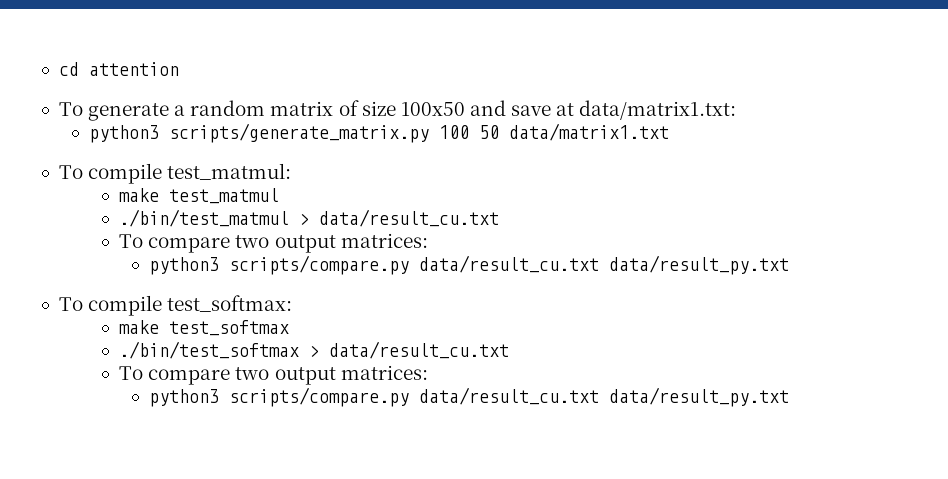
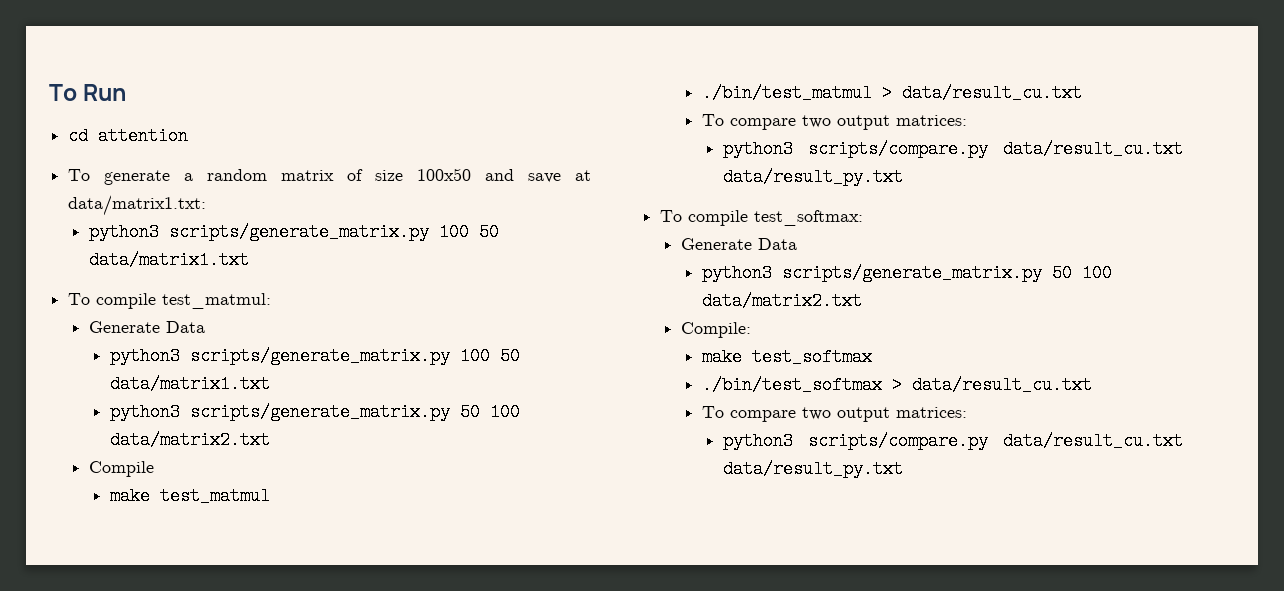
(58, 69) none -> [49,84,127,101] To Run //
(292, 171) none -> [89,321,206,333] [110,347,521,365] [110,375,271,393] [110,403,521,421] [110,431,271,449] [89,461,155,477] // Generate Data // python3 scripts/generate_matrix.py 100 50 data/matrix1.txt // python3 scripts/generate_matrix.py 50 100 data/matrix2.txt // Compile
(293, 303) none -> [681,238,798,250] [702,264,1113,282] [702,292,863,310] [681,322,752,338] // Generate Data // python3 scripts/generate_matrix.py 50 100 data/matrix2.txt // Compile:

